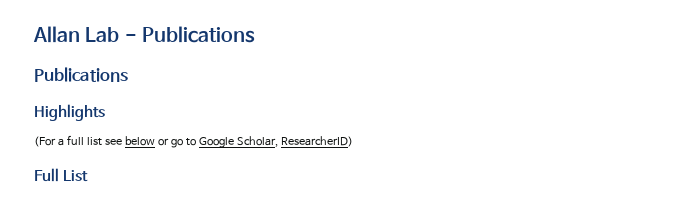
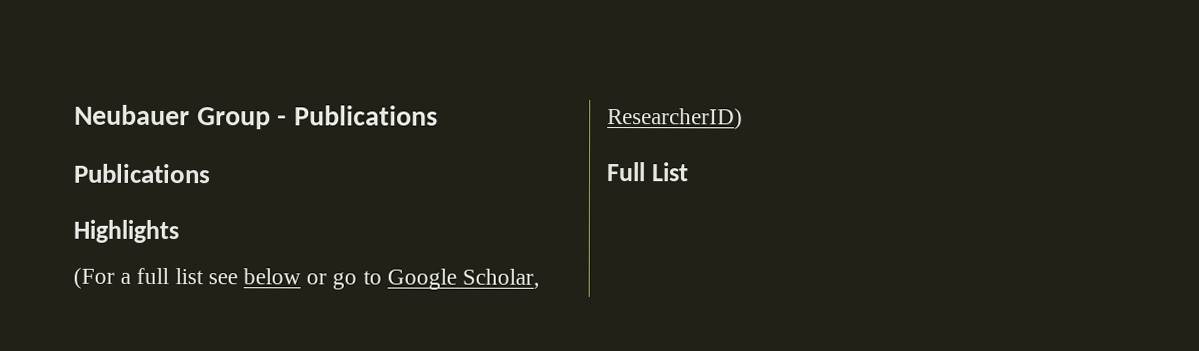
[33,26,120,43] Allan Lab -> [74,104,271,130] Neubauer Group

